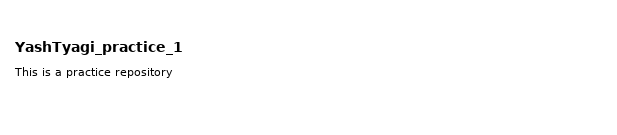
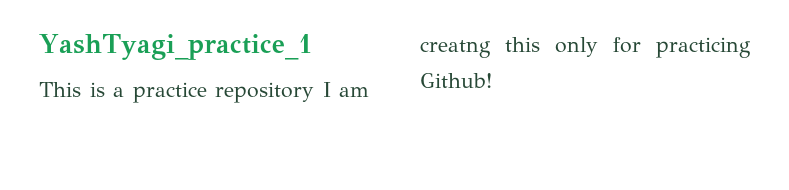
(173, 73) none -> [322,82,369,97] [420,37,751,58] [420,73,492,88] I am creatng this only for practicing Github!

